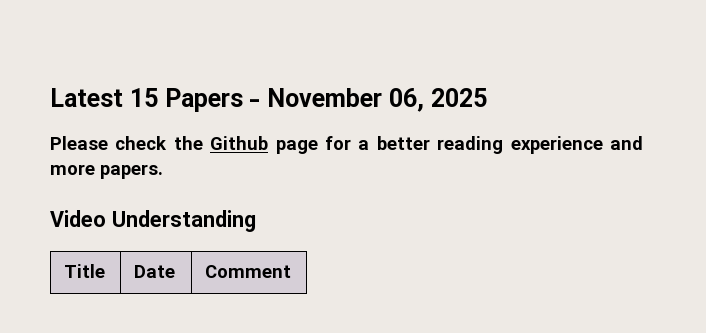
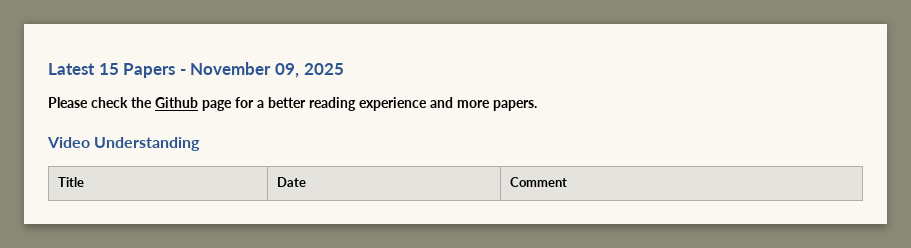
[388,88,424,112] 06, -> [274,63,299,78] 09,

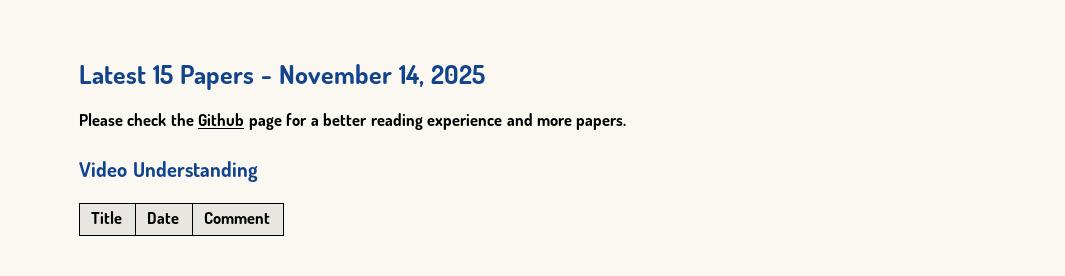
[274,63,299,78] 09, -> [399,65,425,87] 14,

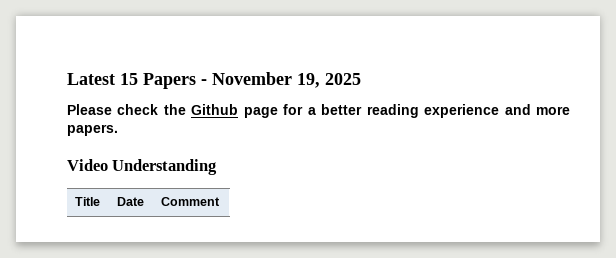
[399,65,425,87] 14, -> [297,73,320,88] 19,

